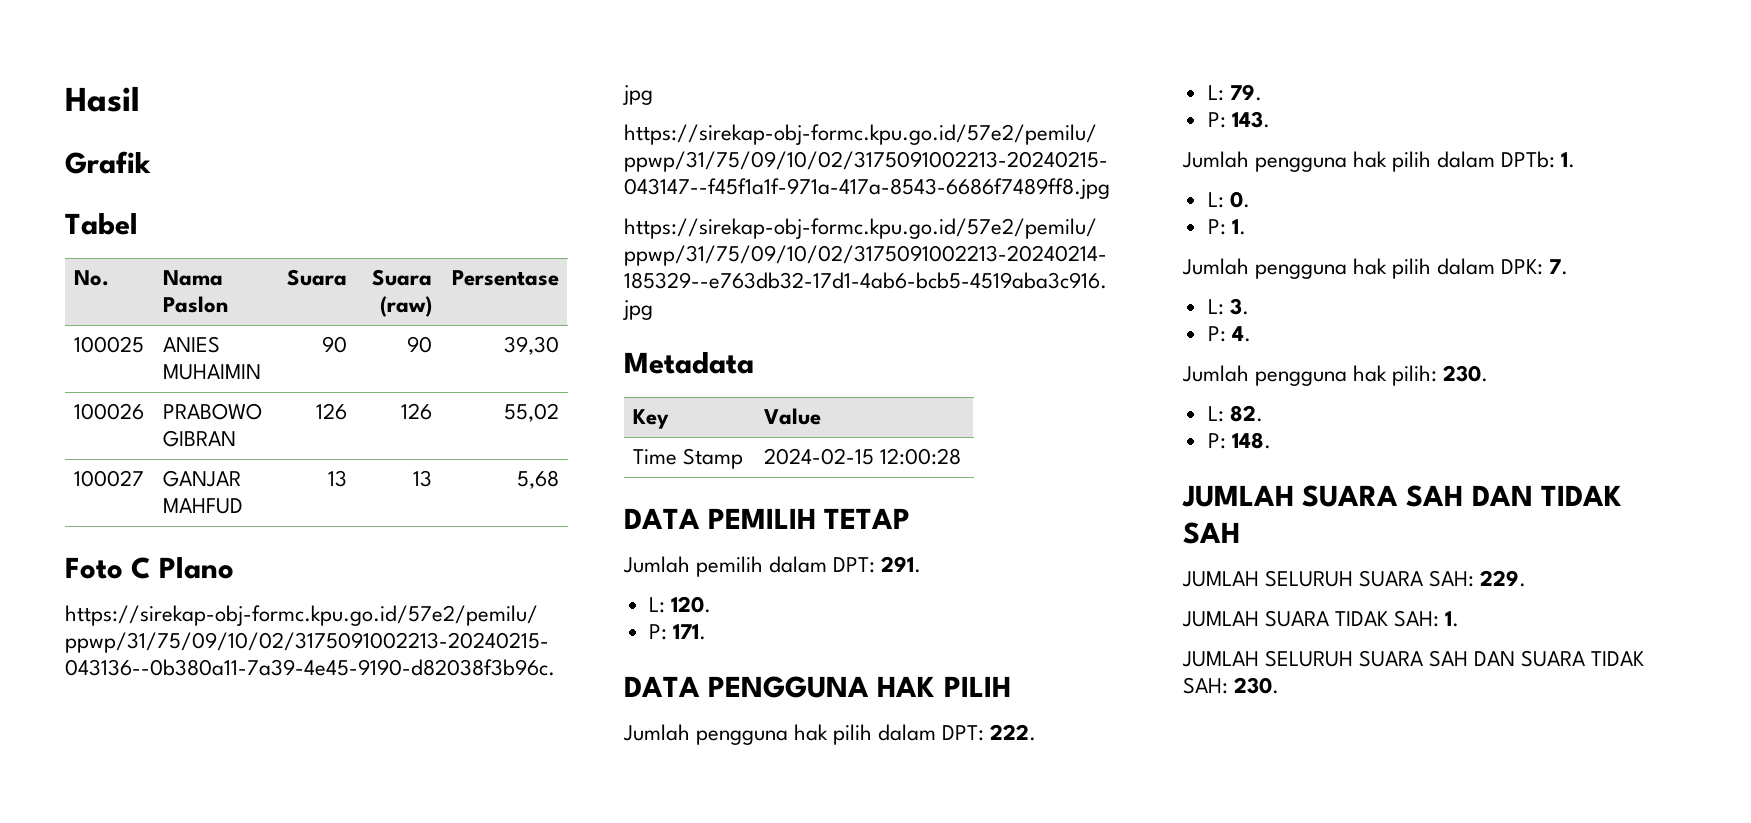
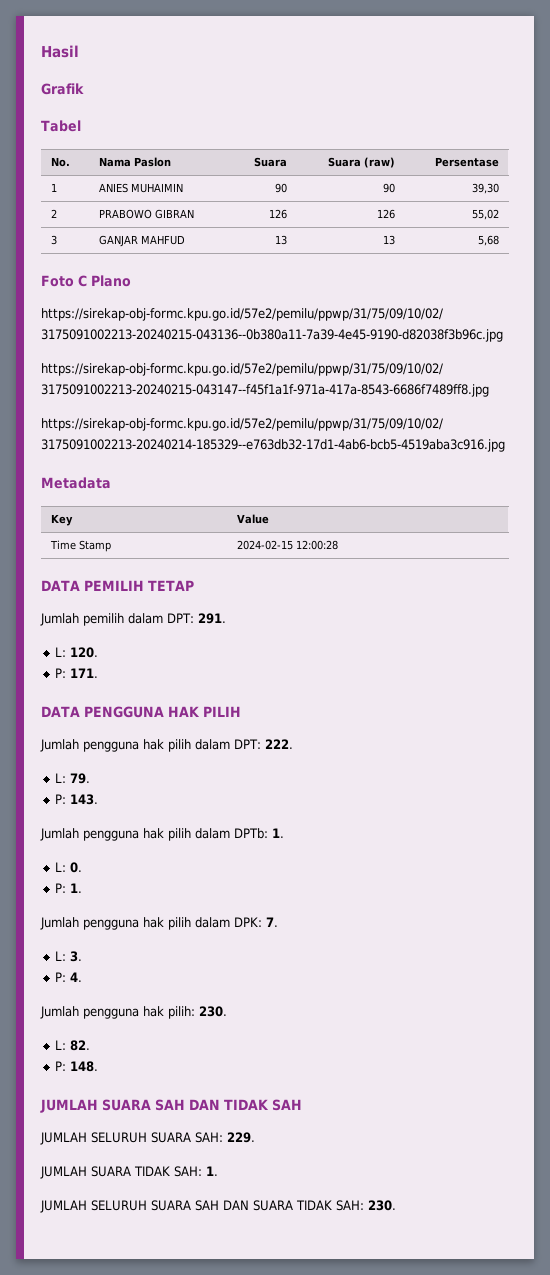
[74,336,145,353] 100025 -> [50,183,57,192] 1
[74,403,145,420] 100026 -> [50,209,57,218] 2
[74,470,145,487] 100027 -> [50,235,57,245] 3

